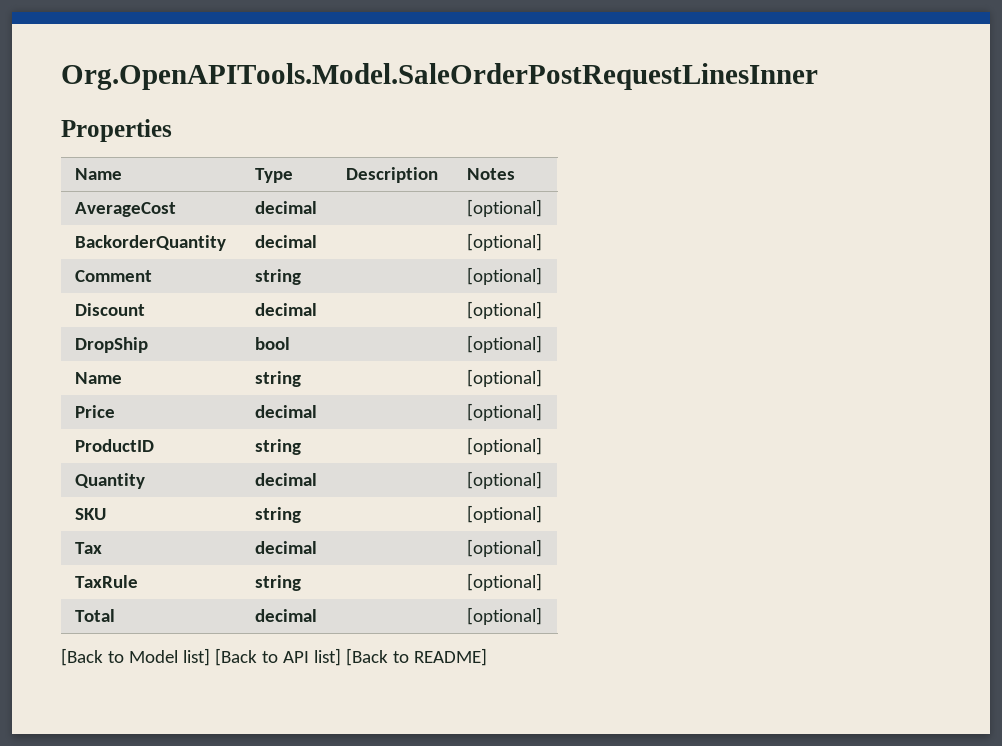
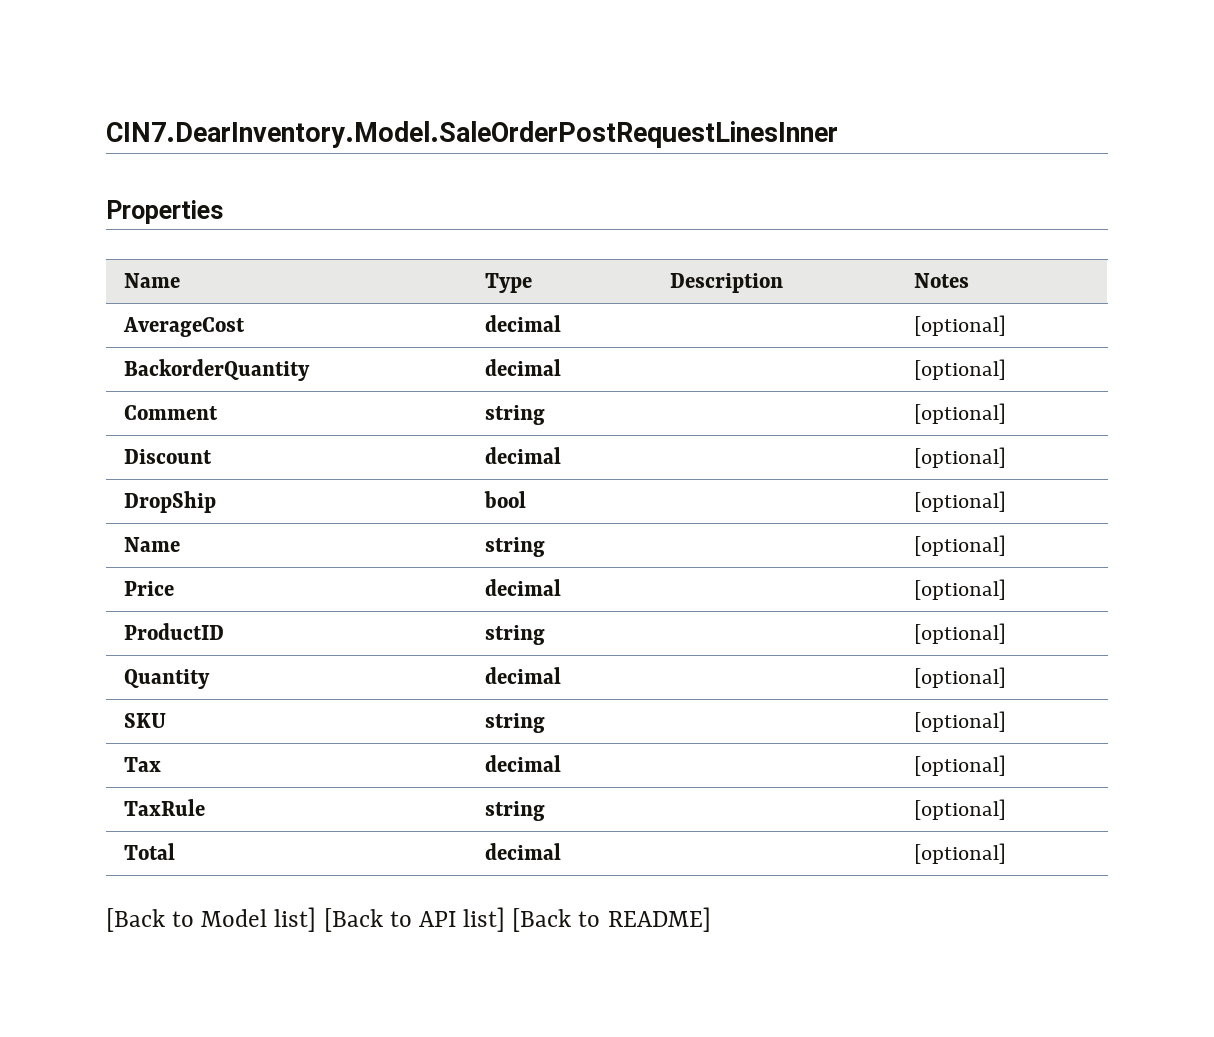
[61,63,818,90] Org.OpenAPITools.Model.SaleOrderPostRequestLinesInner -> [106,121,838,148] CIN7.DearInventory.Model.SaleOrderPostRequestLinesInner

